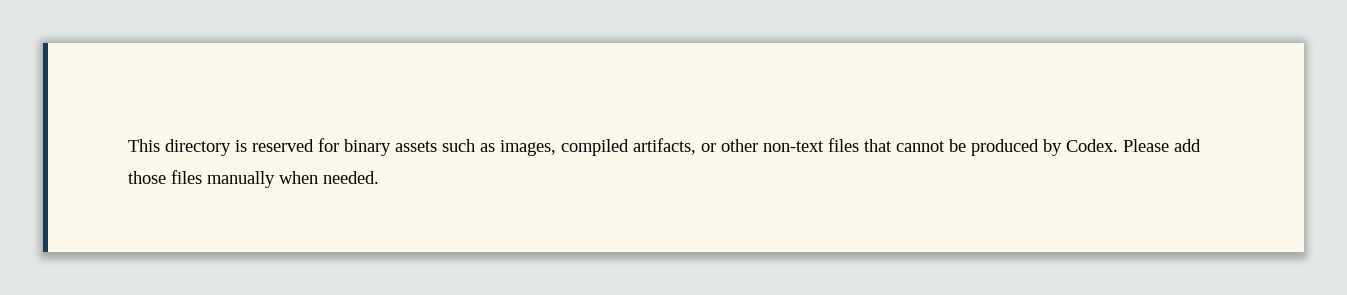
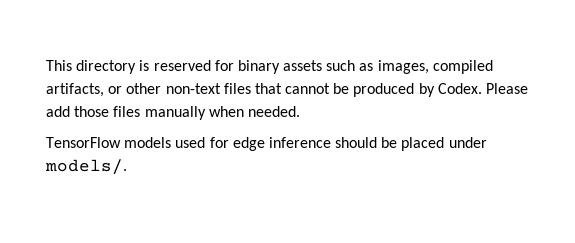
(379, 177) none -> [46,137,487,151] [45,159,127,175] // TensorFlow models used for edge inference should be placed under models/.

